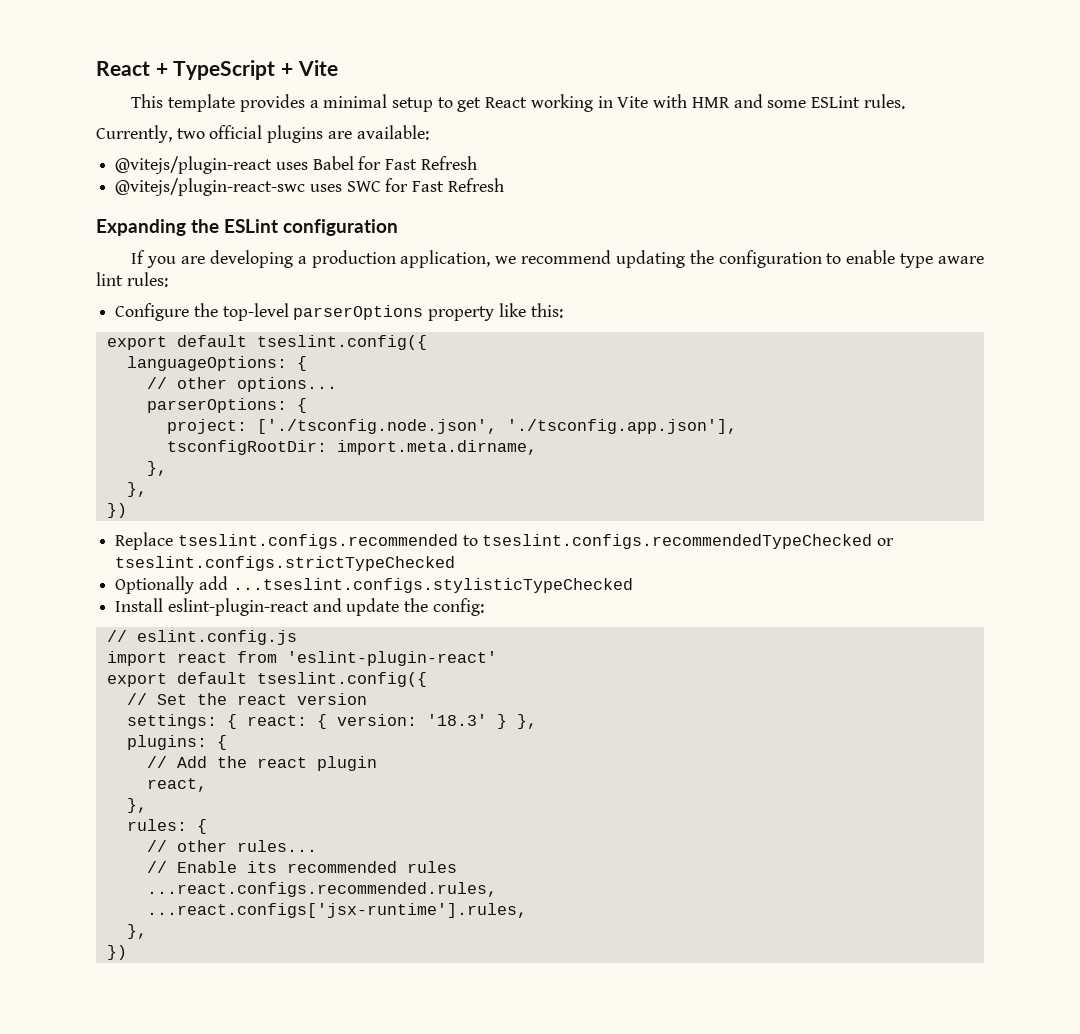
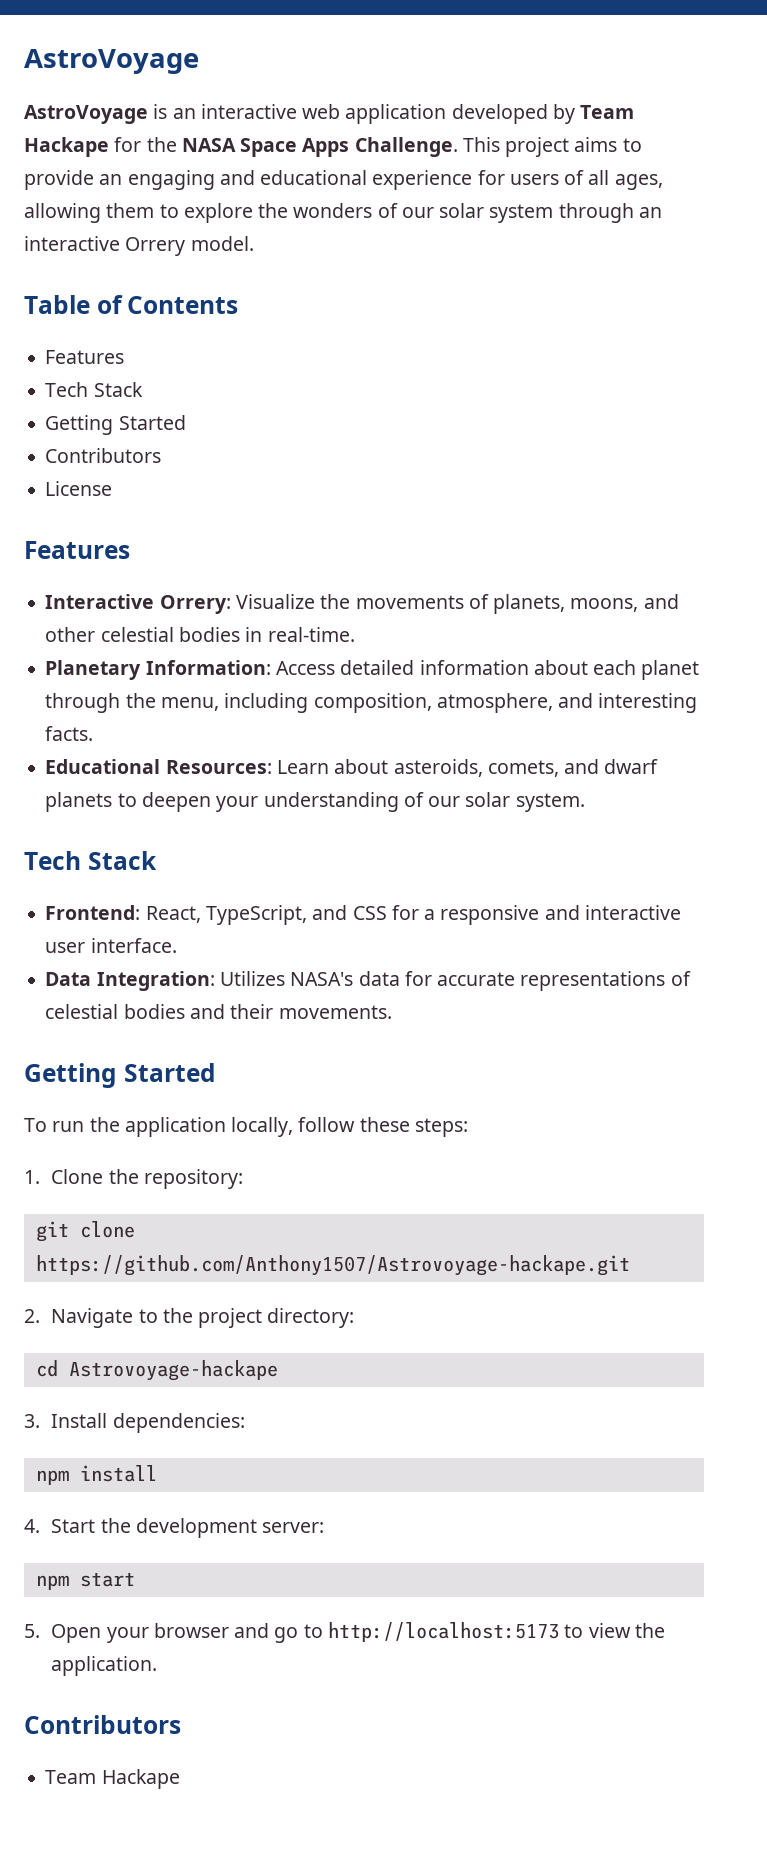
[96,60,338,80] [131,94,905,112] [96,125,429,143] [115,156,477,174] [115,178,504,196] [96,219,399,236] [131,250,985,268] [96,272,168,287] [115,303,563,321] [106,335,427,350] [126,356,307,371] [146,377,337,392] [146,398,307,413] [166,419,737,434] [166,440,537,455] [146,461,167,476] [126,482,147,497] [106,503,127,518] [115,532,895,550] [115,556,456,571] [115,576,633,594] [115,598,484,616] [106,630,297,645] [106,651,497,666] [106,672,427,687] [126,693,367,705] [126,714,537,729] [126,735,227,750] [146,756,377,771] [146,778,207,792] [126,798,147,813] [126,819,207,834] [146,840,317,852] [146,861,457,873] [146,882,497,897] [146,903,527,918] [126,924,147,939] [106,945,127,960] React + TypeScript + Vite // This template provides a minimal setup to get React working in Vite with HMR and some ESLint rules. // Currently, two official plugins are available: // @vitejs/plugin-react uses Babel for Fast Refresh // @vitejs/plugin-react-swc uses SWC for Fast Refresh // Expanding the ESLint configuration // If you are developing a production application, we recommend updating the configuration to enable type aware lint rules: // Configure the top-level parserOptions property like this: // export default tseslint.config({ // languageOptions: { // // other options... // parserOptions: { // project: ['./tsconfig.node.json', './tsconfig.app.json'], // tsconfigRootDir: import.meta.dirname, // }, // }, // }) // Replace tseslint.configs.recommended to tseslint.configs.recommendedTypeChecked or tseslint.configs.strictTypeChecked // Optionally add ...tseslint.configs.stylisticTypeChecked // Install eslint-plugin-react and update the config: // // eslint.config.js // import react from 'eslint-plugin-react' // export default tseslint.config({ // // Set the react version // settings: { react: { version: '18.3' } }, // plugins: { // // Add the react plugin // react, // }, // rules: { // // other rules... // // Enable its recommended rules // ...react.configs.recommended.rules, // ...react.configs['jsx-runtime'].rules, // }, // }) -> [24,49,199,74] [24,104,635,124] [24,137,642,157] [24,170,663,190] [24,203,662,223] [24,236,254,256] [24,295,239,314] [45,350,125,364] [45,382,143,397] [45,415,186,435] [45,448,162,463] [45,481,113,496] [24,541,130,559] [45,594,679,614] [45,627,355,642] [45,660,700,680] [45,693,698,713] [45,726,94,741] [45,759,659,777] [45,792,585,812] [24,851,157,870] [45,905,681,925] [45,938,177,953] [45,971,691,991] [45,1004,392,1019] [24,1063,216,1088] [24,1117,468,1137] [24,1169,243,1189] [35,1221,135,1242] [35,1255,630,1276] [24,1308,355,1328] [35,1360,278,1381] [24,1413,245,1433] [35,1465,157,1485] [24,1518,325,1538] [35,1572,135,1590] [24,1622,665,1643] [51,1656,158,1676] [24,1715,181,1734] [45,1769,180,1789] AstroVoyage // AstroVoyage is an interactive web application developed by Team Hackape for the NASA Space Apps Challenge. This project aims to provide an engaging and educational experience for users of all ages, allowing them to explore the wonders of our solar system through an interactive Orrery model. // Table of Contents // Features // Tech Stack // Getting Started // Contributors // License // Features // Interactive Orrery: Visualize the movements of planets, moons, and other celestial bodies in real-time. // Planetary Information: Access detailed information about each planet through the menu, including composition, atmosphere, and interesting facts. // Educational Resources: Learn about asteroids, comets, and dwarf planets to deepen your understanding of our solar system. // Tech Stack // Frontend: React, TypeScript, and CSS for a responsive and interactive user interface. // Data Integration: Utilizes NASA's data for accurate representations of celestial bodies and their movements. // Getting Started // To run the application locally, follow these steps: // 1. Clone the repository: // git clone https://github.com/Anthony1507/Astrovoyage-hackape.git // 2. Navigate to the project directory: // cd Astrovoyage-hackape // 3. Install dependencies: // npm install // 4. Start the development server: // npm start // 5. Open your browser and go to http://localhost:5173 to view the application. // Contributors // Team Hackape

